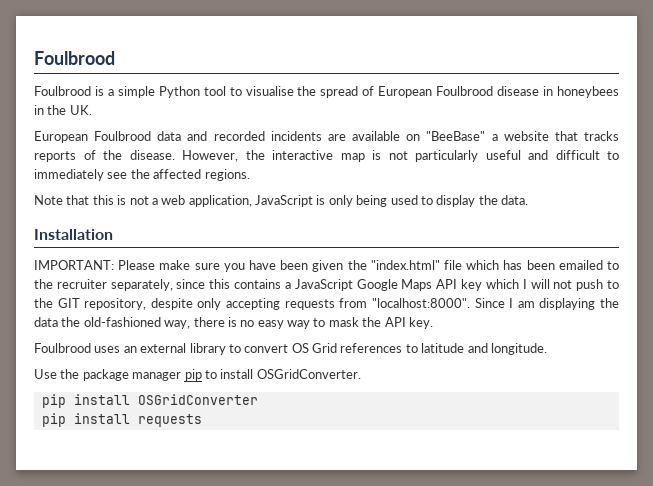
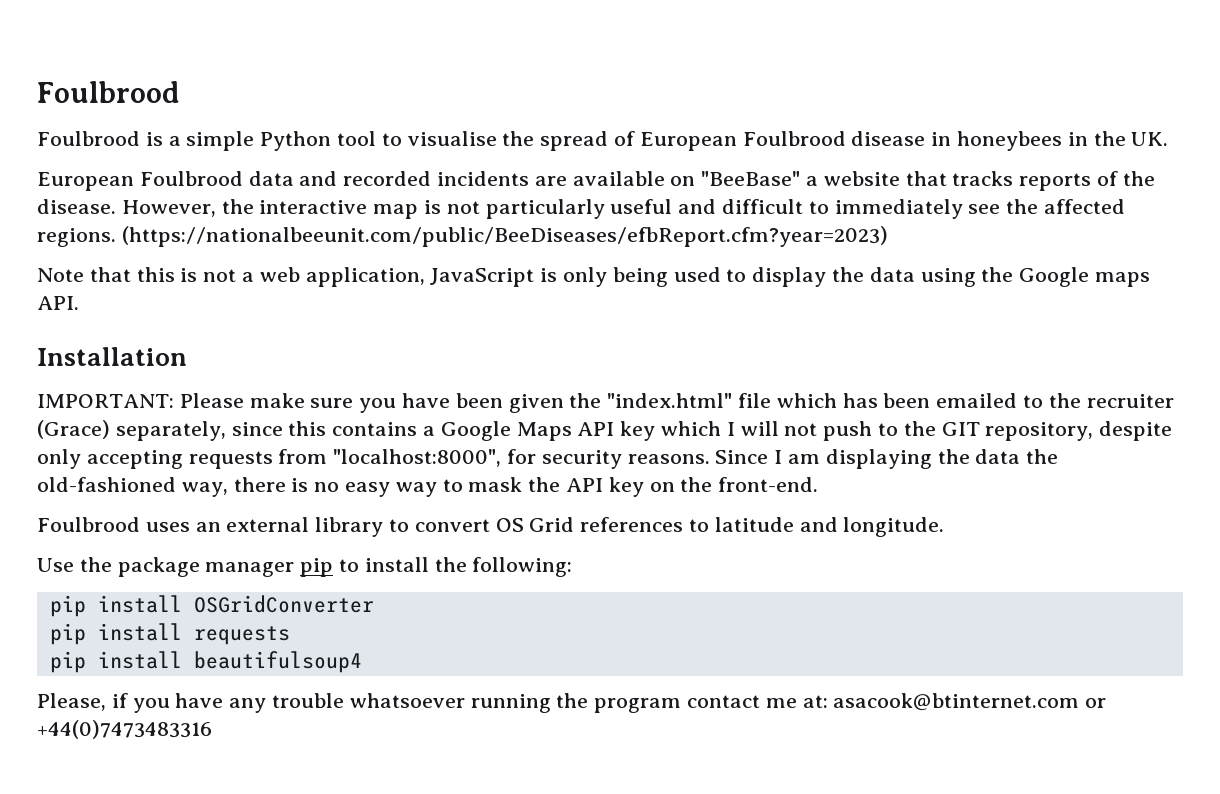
(250, 175) none -> [121,226,888,247] (https://nationalbeeunit.com/public/BeeDiseases/efbReport.cfm?year=2023)
[501,195,528,205] data. -> [869,267,1151,287] [37,296,79,310] data using the Google maps API.
(107, 284) none -> [37,420,110,439] (Grace)
[294,279,353,291] JavaScript -> (436, 431) none
[371,298,470,308] "localhost:8000". -> [333,449,710,469] "localhost:8000", for security reasons.
[408,317,433,329] key. -> [608,477,819,497] key on the front-end.
[256,369,361,379] OSGridConverter. -> [434,557,573,577] the following:
(202, 420) none -> [49,651,362,673] [37,693,1107,713] [37,720,212,739] // pip install beautifulsoup4 // Please, if you have any trouble whatsoever running the program contact me at: asacook@btinternet.com or +44(0)7473483316

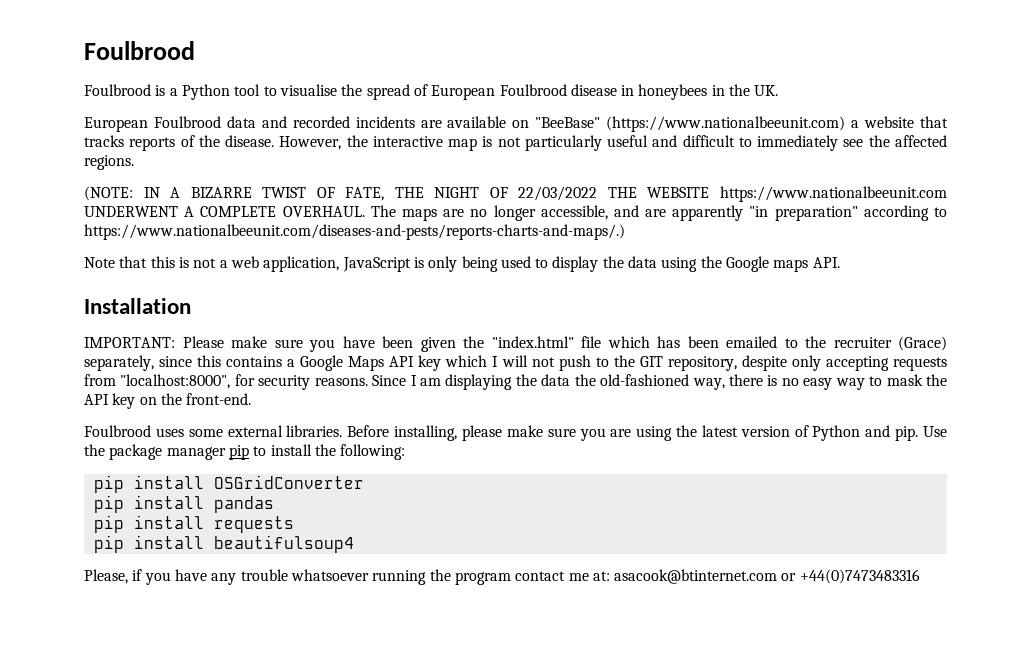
[186,131,255,151] simple -> (178, 92) none
(801, 178) none -> [606,116,846,132] (https://www.nationalbeeunit.com)
[121,226,888,247] (https://nationalbeeunit.com/public/BeeDiseases/efbReport.cfm?year=2023) -> [84,186,948,202] [84,205,947,221] [84,224,625,240] // (NOTE: IN A BIZARRE TWIST OF FATE, THE NIGHT OF 22/03/2022 THE WEBSITE https://www.nationalbeeunit.com UNDERWENT A COMPLETE OVERHAUL. The maps are no longer accessible, and are apparently "in preparation" according to https://www.nationalbeeunit.com/diseases-and-pests/reports-charts-and-maps/.)
[195,517,945,537] an external library to convert OS Grid references to latitude and longitude. // -> [188,425,919,441] some external libraries. Before installing, please make sure you are using the latest version of Python and pip.
(374, 604) none -> [93,495,274,513] // pip install pandas

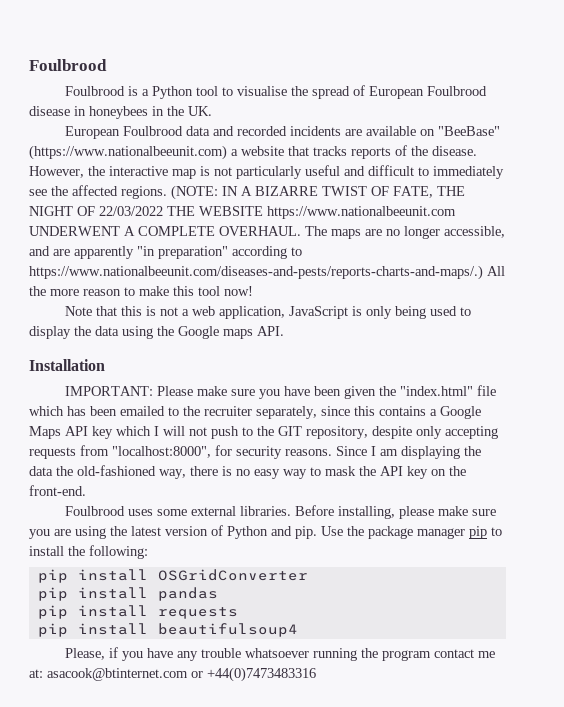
(134, 162) // -> (167, 192) none
(625, 232) none -> [487,266,505,276] [29,286,253,296] All the more reason to make this tool now!
[898,336,947,351] (Grace) -> (252, 411) none

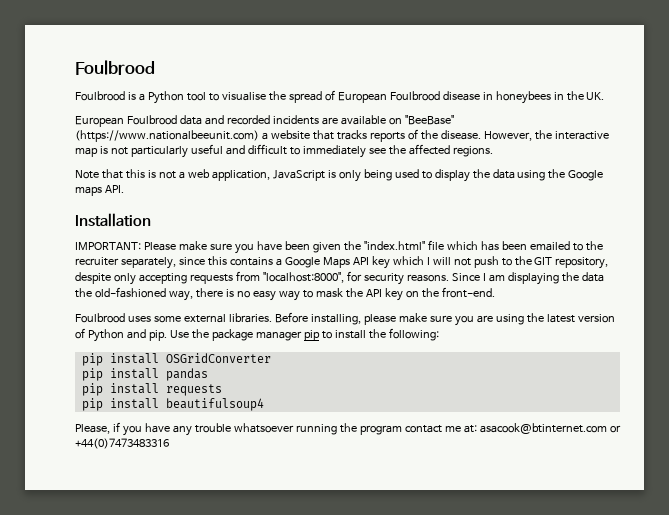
[171,185,465,200] [29,206,456,219] [29,226,505,239] [29,246,302,259] [29,265,505,280] [29,286,253,296] (NOTE: IN A BIZARRE TWIST OF FATE, THE NIGHT OF 22/03/2022 THE WEBSITE https://www.nationalbeeunit.com UNDERWENT A COMPLETE OVERHAUL. The maps are no longer accessible, and are apparently "in preparation" according to https://www.nationalbeeunit.com/diseases-and-pests/reports-charts-and-maps/.) All the more reason to make this tool now! -> (493, 151) none

